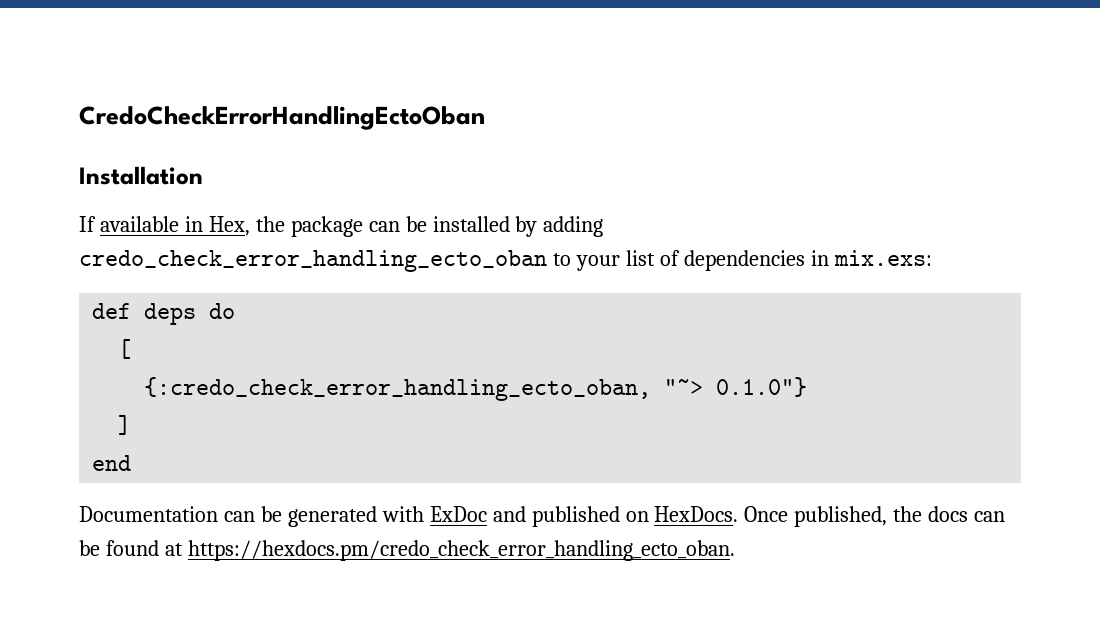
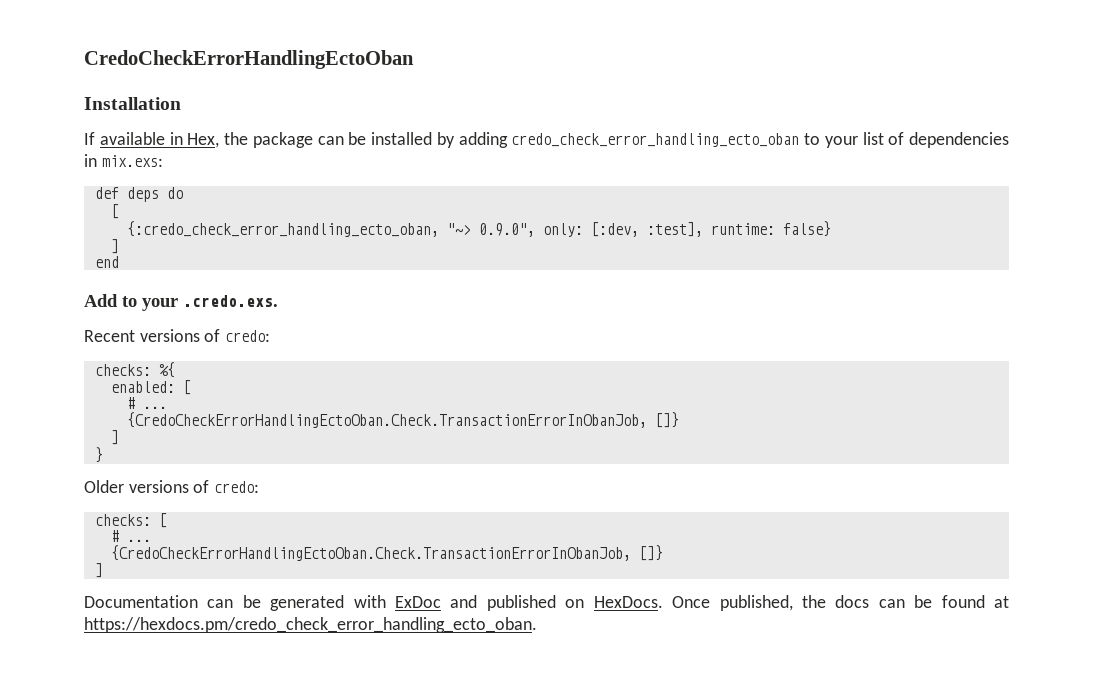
[716,377,808,397] [118,415,132,435] [92,455,132,471] 0.1.0"} // ] // end -> [478,221,831,237] [110,239,119,254] [94,256,119,268] [84,294,278,311] [84,329,271,342] [94,362,175,378] [110,380,191,395] [126,397,167,409] [126,412,679,428] [110,430,119,445] [94,447,103,463] [84,480,260,493] [94,513,167,528] [110,530,151,542] [110,545,663,561] [94,563,103,578] 0.9.0", only: [:dev, :test], runtime: false} // ] // end // Add to your .credo.exs. // Recent versions of credo: // checks: %{ // enabled: [ // # ... // {CredoCheckErrorHandlingEctoOban.Check.TransactionErrorInObanJob, []} // ] // } // Older versions of credo: // checks: [ // # ... // {CredoCheckErrorHandlingEctoOban.Check.TransactionErrorInObanJob, []} // ]

